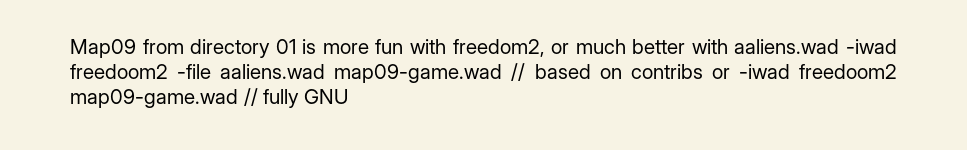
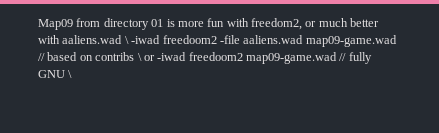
(840, 46) none -> [124,36,129,44] \
(703, 71) none -> [137,53,142,61] \
(348, 96) none -> [68,70,73,78] \

